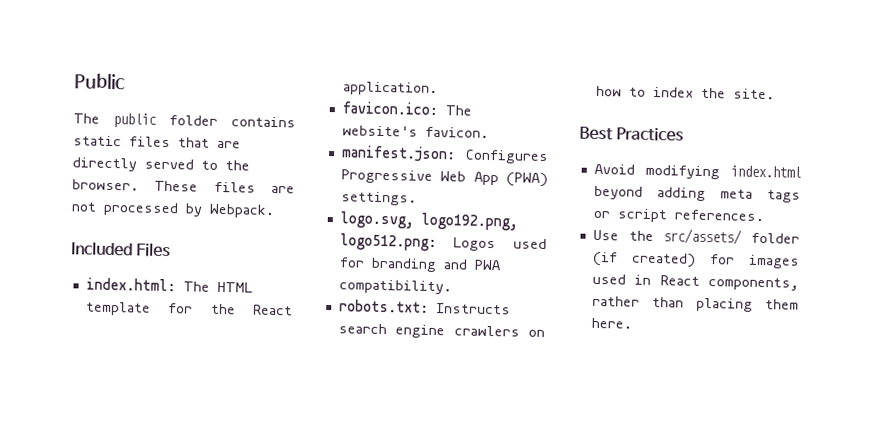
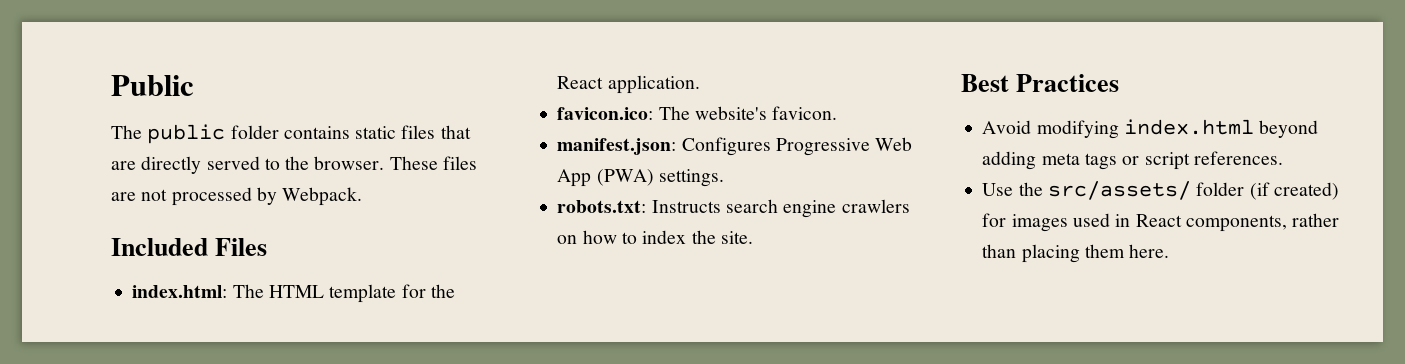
[339,211,518,231] [339,233,547,252] [338,257,501,273] [338,279,452,295] // logo.svg, logo192.png, logo512.png: Logos used for branding and PWA compatibility. -> (724, 178) none

